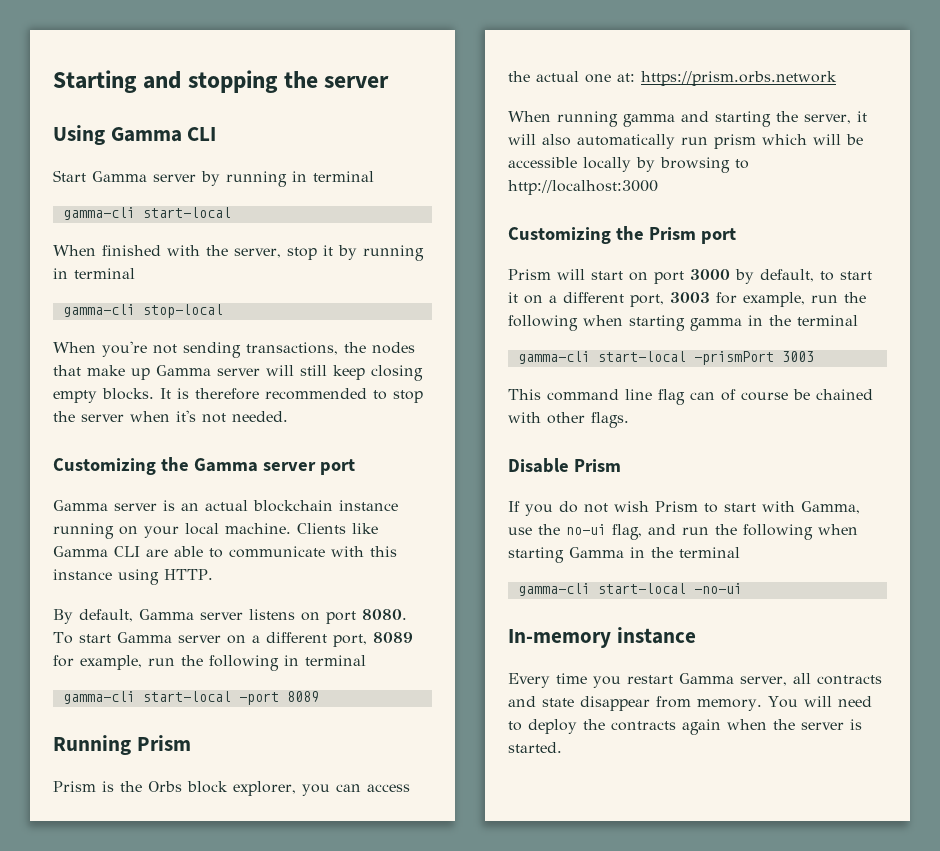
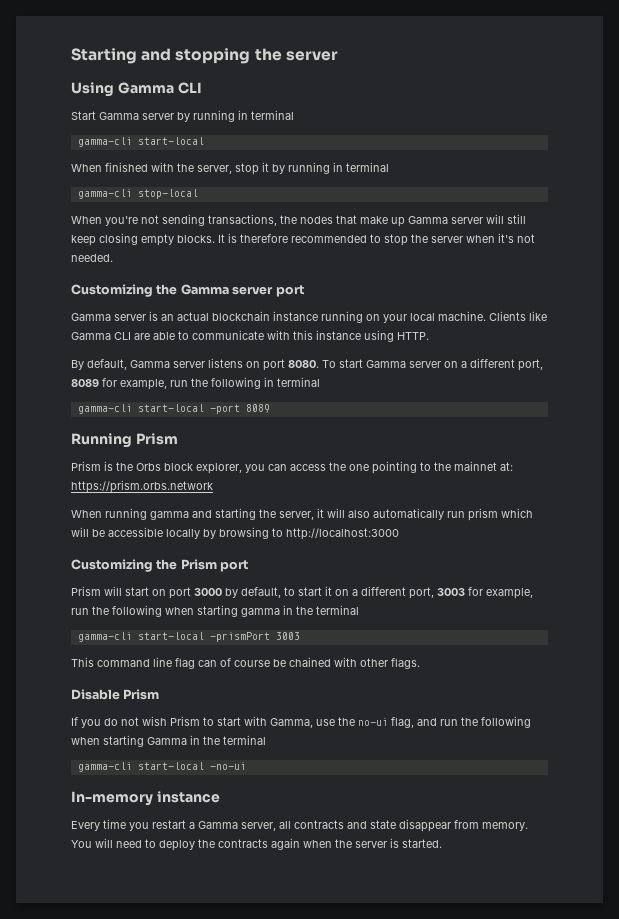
[536,71,611,83] actual one -> [349,461,497,474] one pointing to the mainnet
(673, 679) none -> [189,822,195,829] a

